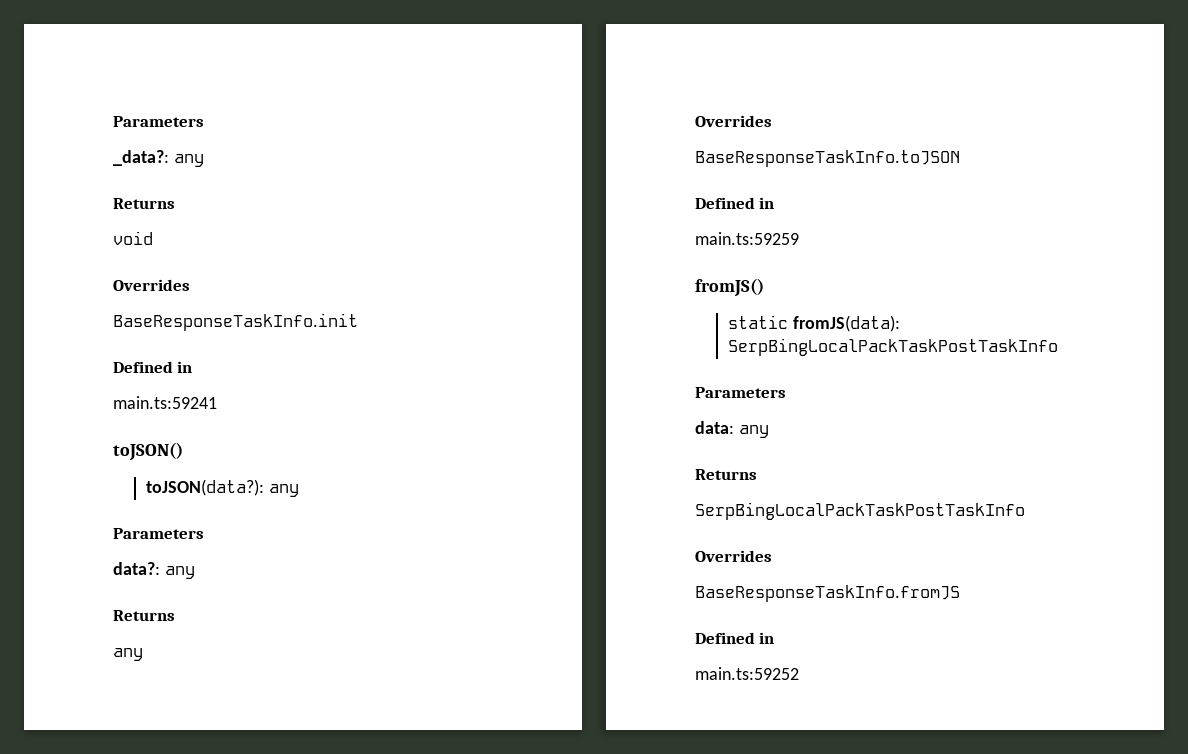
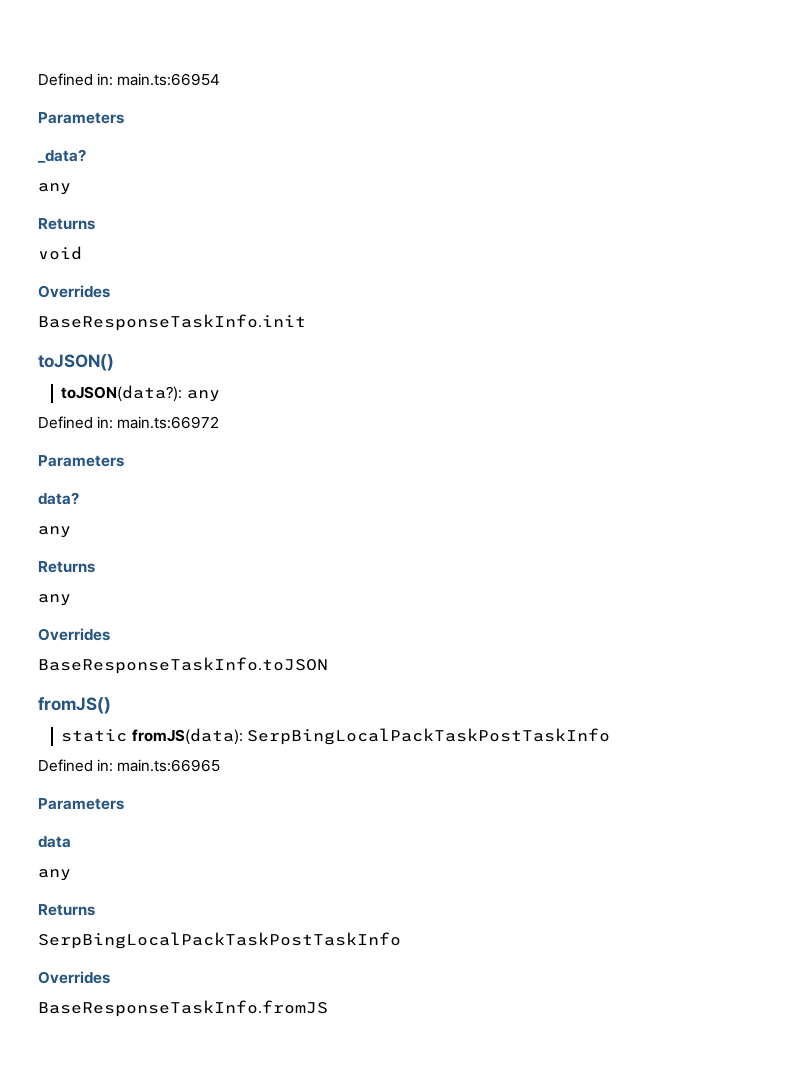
[113,116,204,127] [113,150,169,166] Parameters // _data?: -> [38,73,221,86] [38,112,124,124] [37,149,86,163] Defined in: main.ts:66954 // Parameters // _data? //
[113,361,193,373] [113,396,217,409] // Defined in // main.ts:59241 -> (306, 322) none
[113,528,204,539] [113,562,160,575] // Parameters // data?: -> [38,416,220,429] [38,455,124,467] [38,492,79,505] // Defined in: main.ts:66972 // Parameters // data? //
[695,197,775,209] [695,232,799,245] // Defined in // main.ts:59259 -> (328, 665) none
[695,387,786,398] [695,421,734,434] // Parameters // data: -> [38,759,221,772] [38,798,124,810] [38,836,71,848] // Defined in: main.ts:66965 // Parameters // data //
[695,632,775,644] [695,667,799,680] // Defined in // main.ts:59252 -> (328, 1008) none

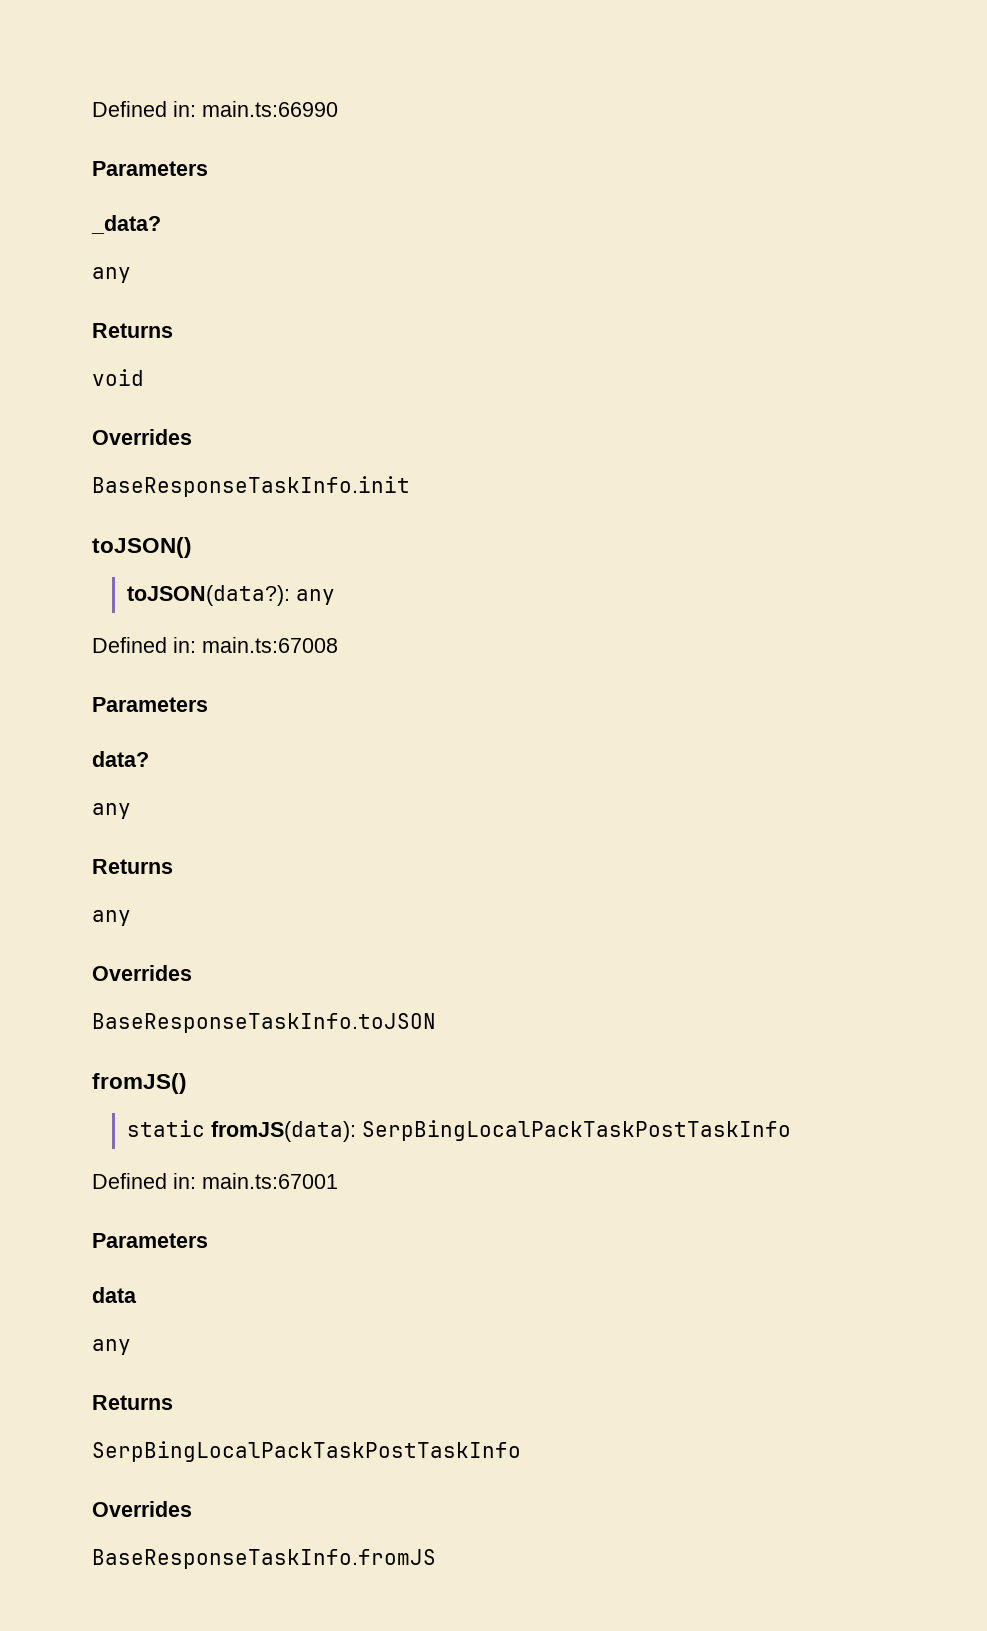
[38,73,221,86] Defined in: main.ts:66954 -> [92,101,338,117] Defined in: main.ts:66990
[117,416,220,429] main.ts:66972 -> [202,637,338,653] main.ts:67008
[117,759,221,772] main.ts:66965 -> [202,1173,338,1189] main.ts:67001

